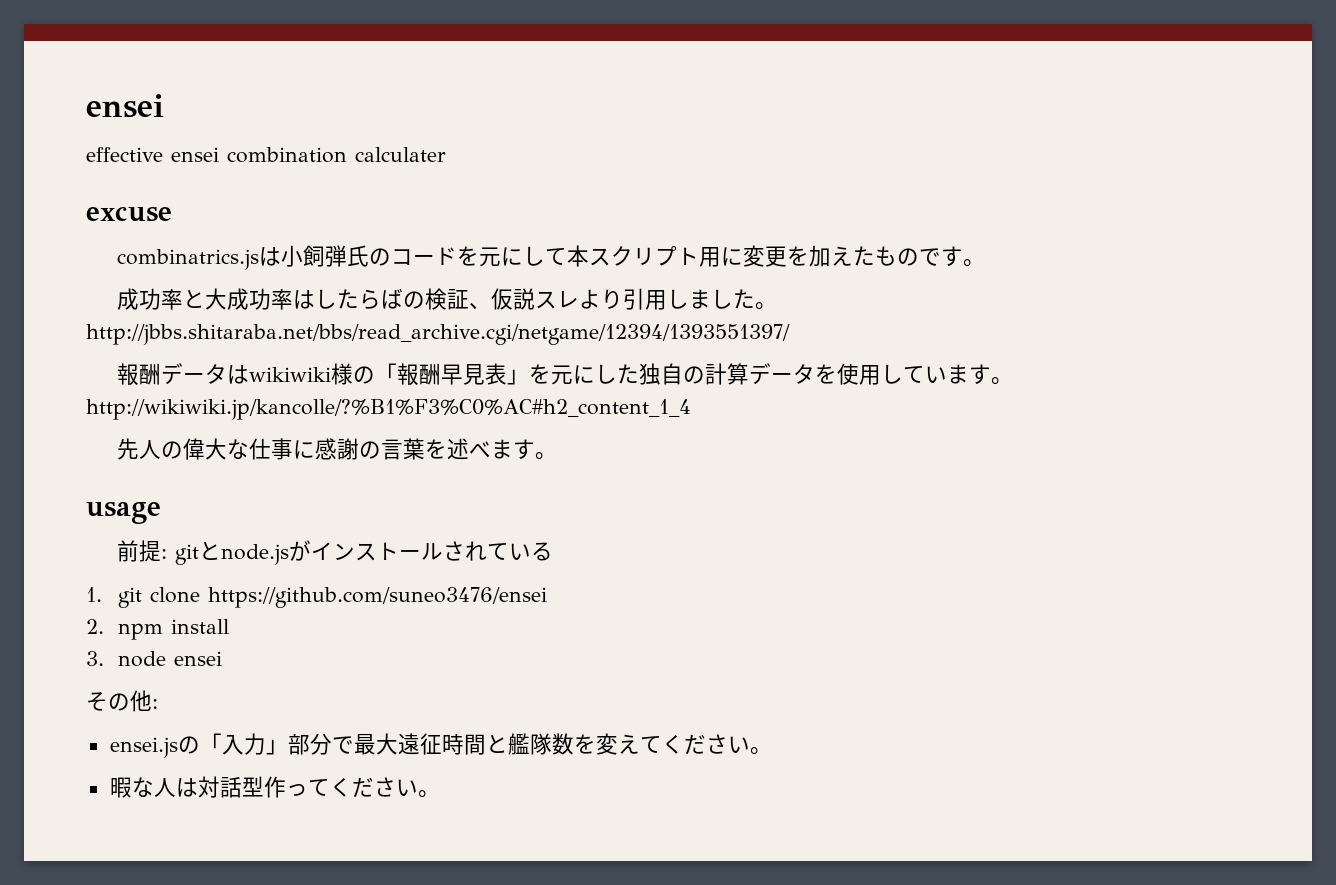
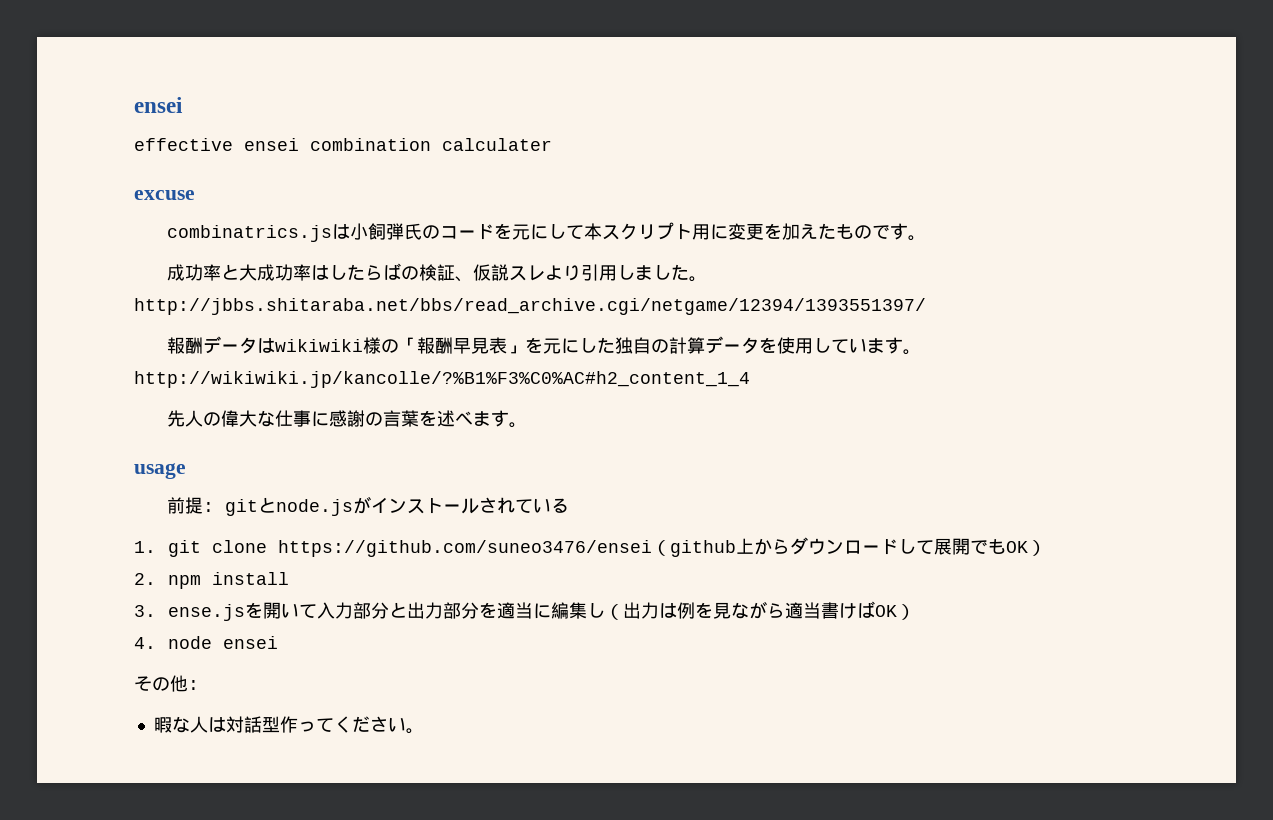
[86,619,230,640] [86,651,104,666] // 2. npm install // 3. -> [651,537,1046,557] [134,572,289,589] [134,601,915,621] [134,637,156,649] （github上からダウンロードして展開でもOK） // 2. npm install // 3. ense.jsを開いて入力部分と出力部分を適当に編集し（出力は例を見ながら適当書けばOK） // 4.
[109,733,772,758] // ensei.jsの「入力」部分で最大遠征時間と艦隊数を変えてください。 -> (199, 685) none

